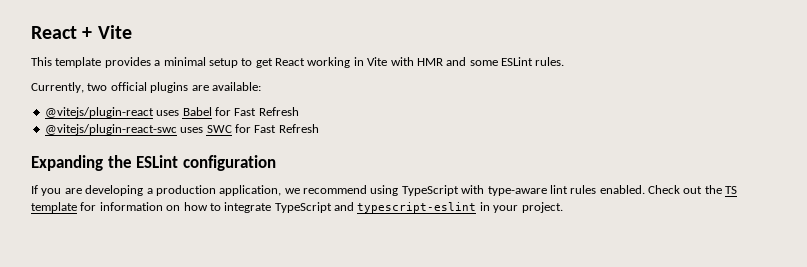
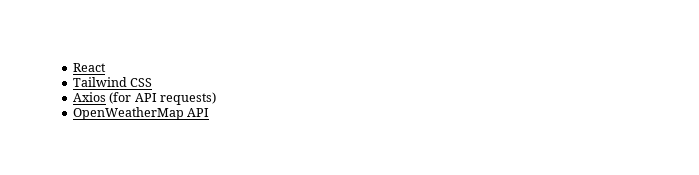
[31,25,132,39] [31,57,565,68] [31,82,261,93] [44,107,299,118] [44,124,319,135] [31,155,276,171] [31,185,738,196] [31,202,563,213] React + Vite // This template provides a minimal setup to get React working in Vite with HMR and some ESLint rules. // Currently, two official plugins are available: // @vitejs/plugin-react uses Babel for Fast Refresh // @vitejs/plugin-react-swc uses SWC for Fast Refresh // Expanding the ESLint configuration // If you are developing a production application, we recommend using TypeScript with type-aware lint rules enabled. Check out the TS template for information on how to integrate TypeScript and typescript-eslint in your project. -> [72,63,106,72] [72,77,153,87] [72,92,216,105] [72,107,210,120] React // Tailwind CSS // Axios (for API requests) // OpenWeatherMap API

